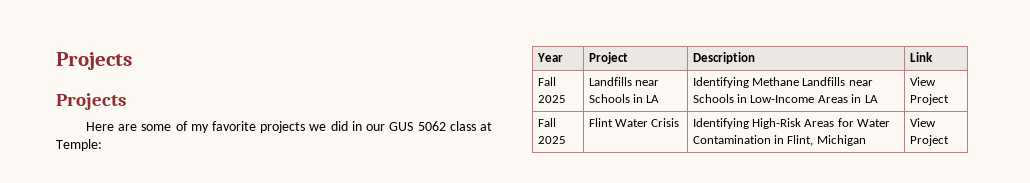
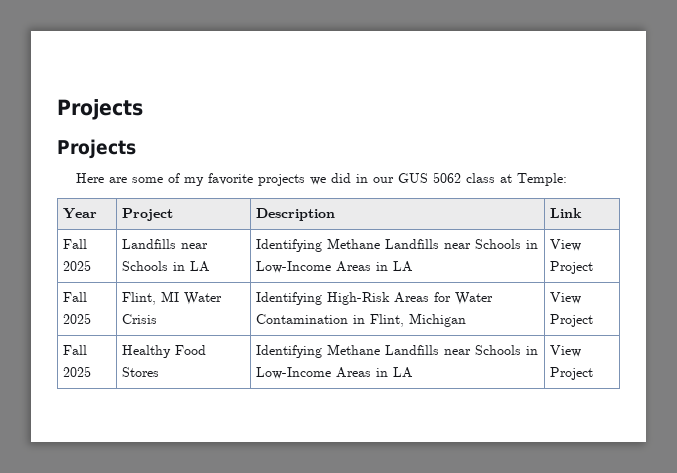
[588,118,613,127] Flint -> [121,291,179,305] Flint, MI
(949, 140) none -> [62,345,87,355] [62,366,91,377] [121,345,206,358] [121,367,159,377] [255,344,538,358] [255,367,413,379] [549,345,581,357] [549,367,593,380] // Fall 2025 | Healthy Food Stores | Identifying Methane Landfills near Schools in Low-Income Areas in LA | View Project

